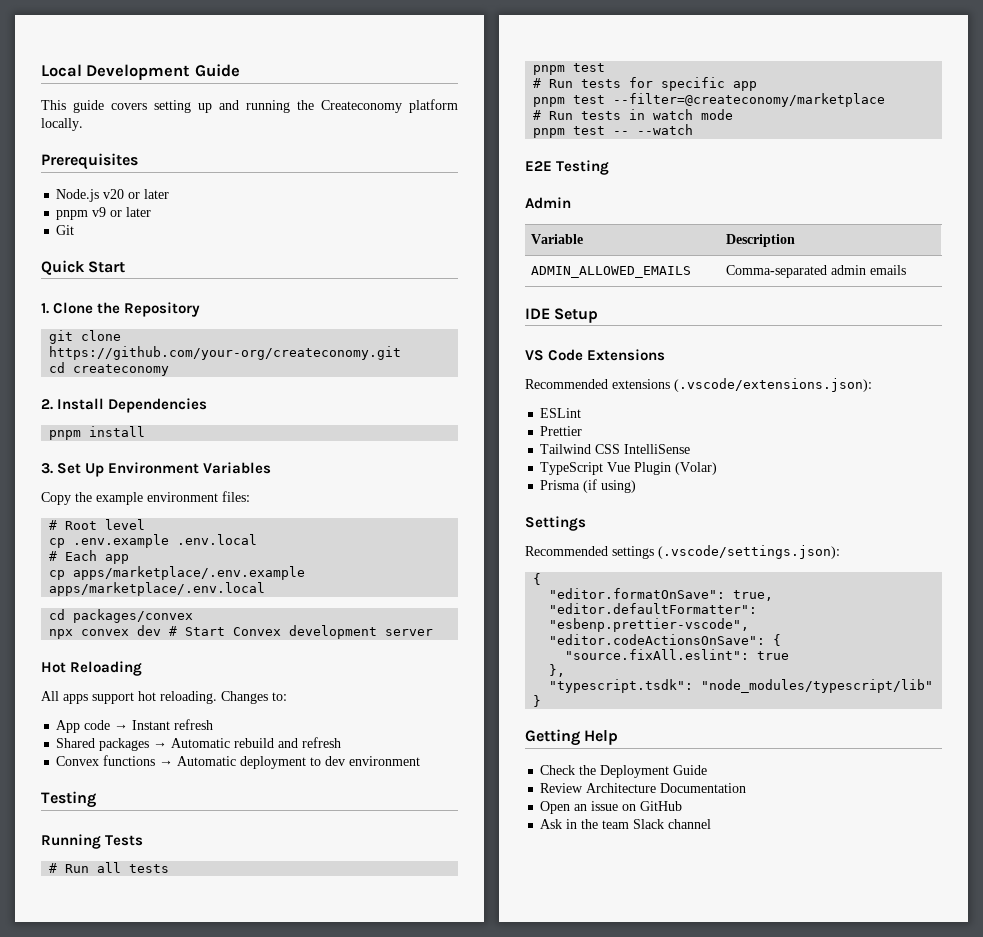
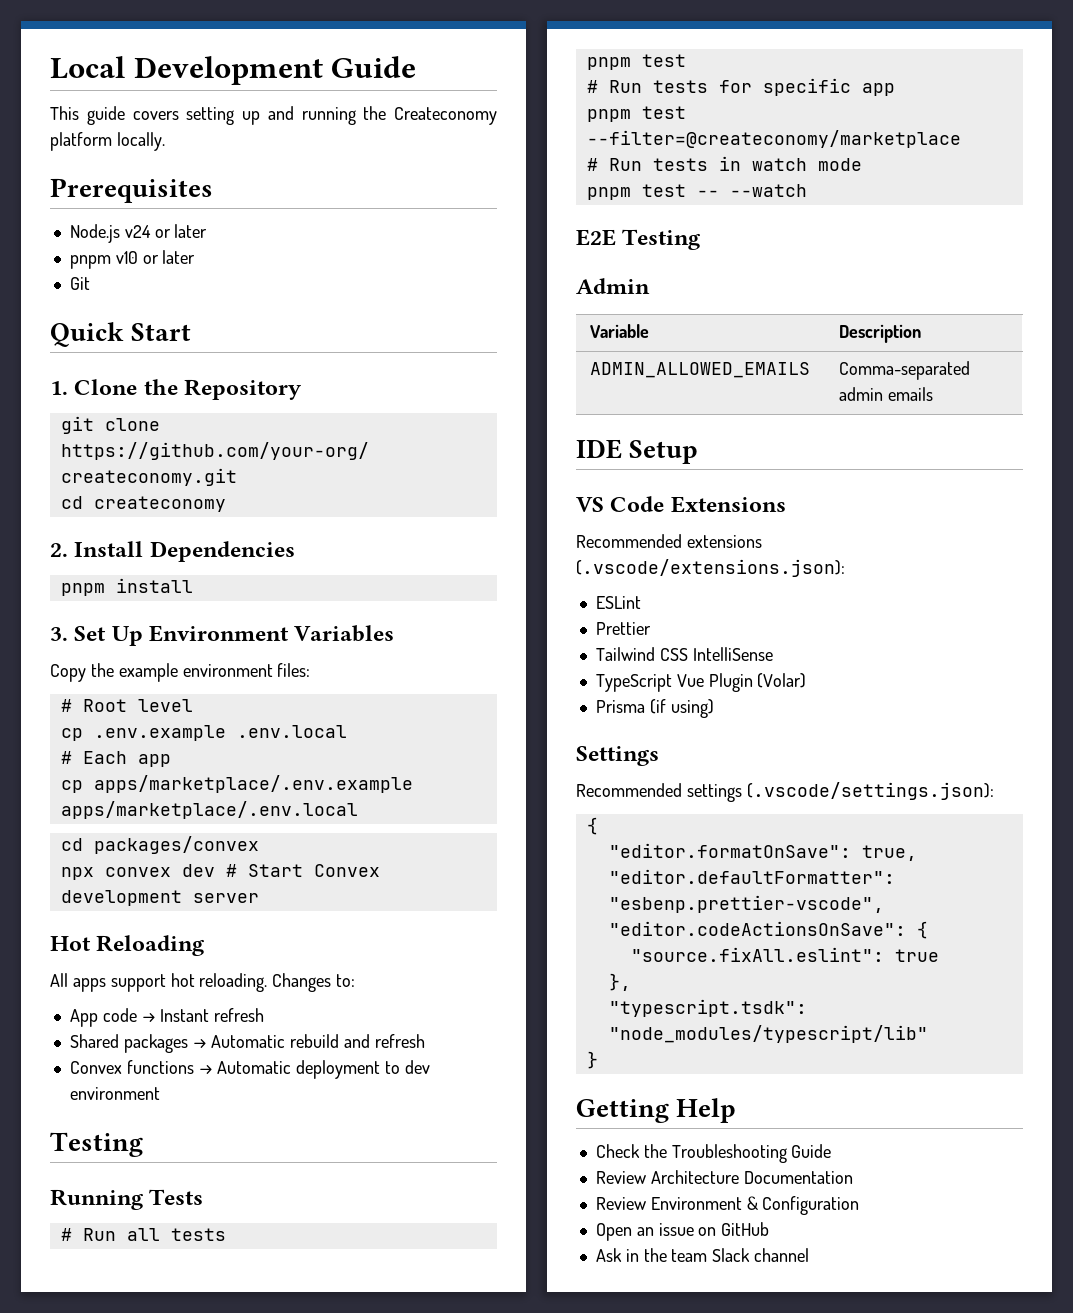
[103,189,125,199] v20 -> [124,225,151,238] v24
[92,207,107,217] v9 -> [115,251,138,264] v10
[600,765,670,778] Deployment -> [671,1144,787,1163] Troubleshooting
(747, 788) none -> [595,1196,860,1215] // Review Environment & Configuration

